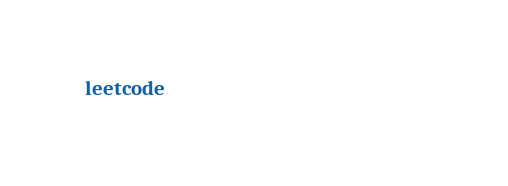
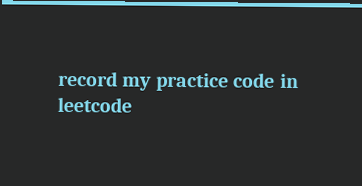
(85, 87) none -> [58,70,299,92] record my practice code in

